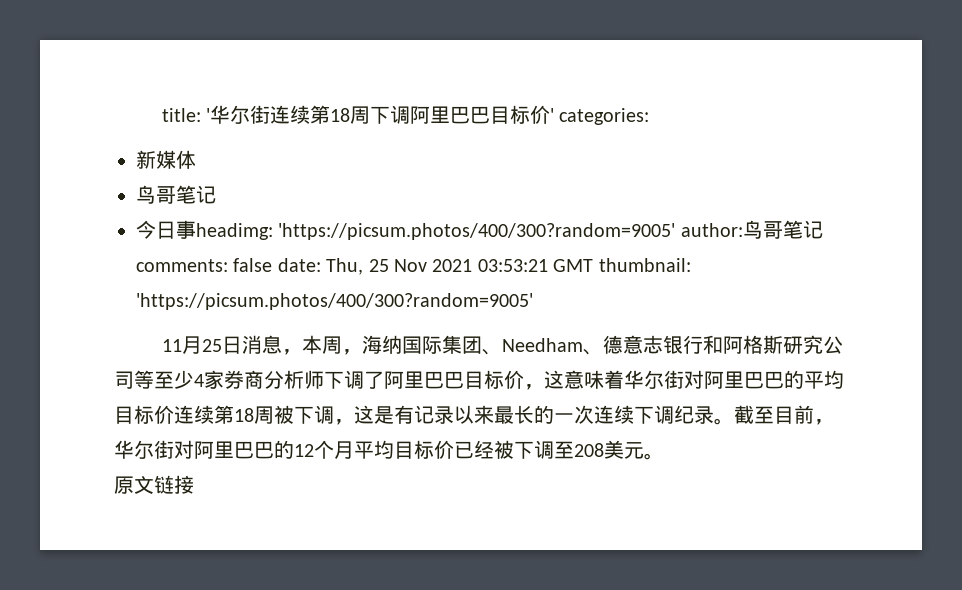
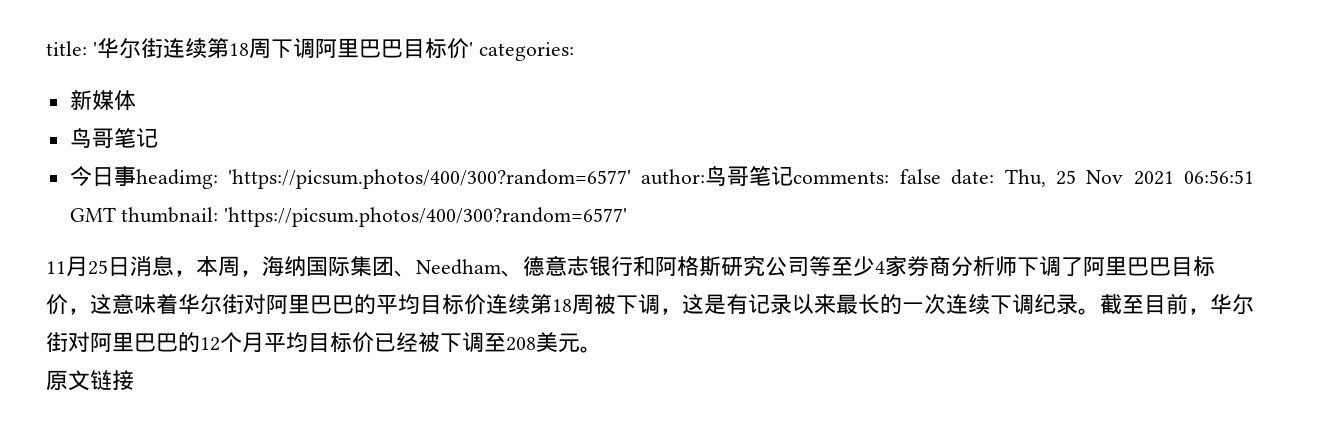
[278,223,676,240] 'https://picsum.photos/400/300?random=9005' -> [228,169,632,189] 'https://picsum.photos/400/300?random=6577'
[477,259,548,272] 03:53:21 -> [1183,170,1254,184] 06:56:51
[136,293,533,310] 'https://picsum.photos/400/300?random=9005' -> [224,207,628,227] 'https://picsum.photos/400/300?random=6577'

